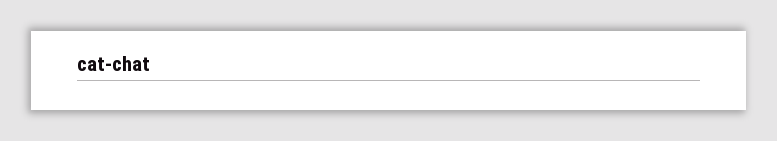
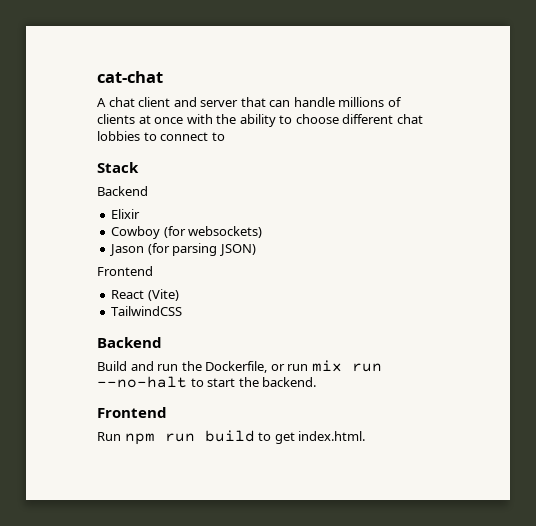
(150, 63) none -> [97,97,402,107] [97,114,423,127] [97,131,225,141] [97,162,139,173] [97,186,148,196] [111,209,141,219] [111,226,263,239] [109,243,256,256] [97,266,153,276] [111,289,179,301] [111,306,183,316] [97,337,162,348] [97,360,382,373] [97,376,317,388] [97,407,167,418] [97,430,366,445] // A chat client and server that can handle millions of clients at once with the ability to choose different chat lobbies to connect to // Stack // Backend // Elixir // Cowboy (for websockets) // Jason (for parsing JSON) // Frontend // React (Vite) // TailwindCSS // Backend // Build and run the Dockerfile, or run mix run --no-halt to start the backend. // Frontend // Run npm run build to get index.html.

